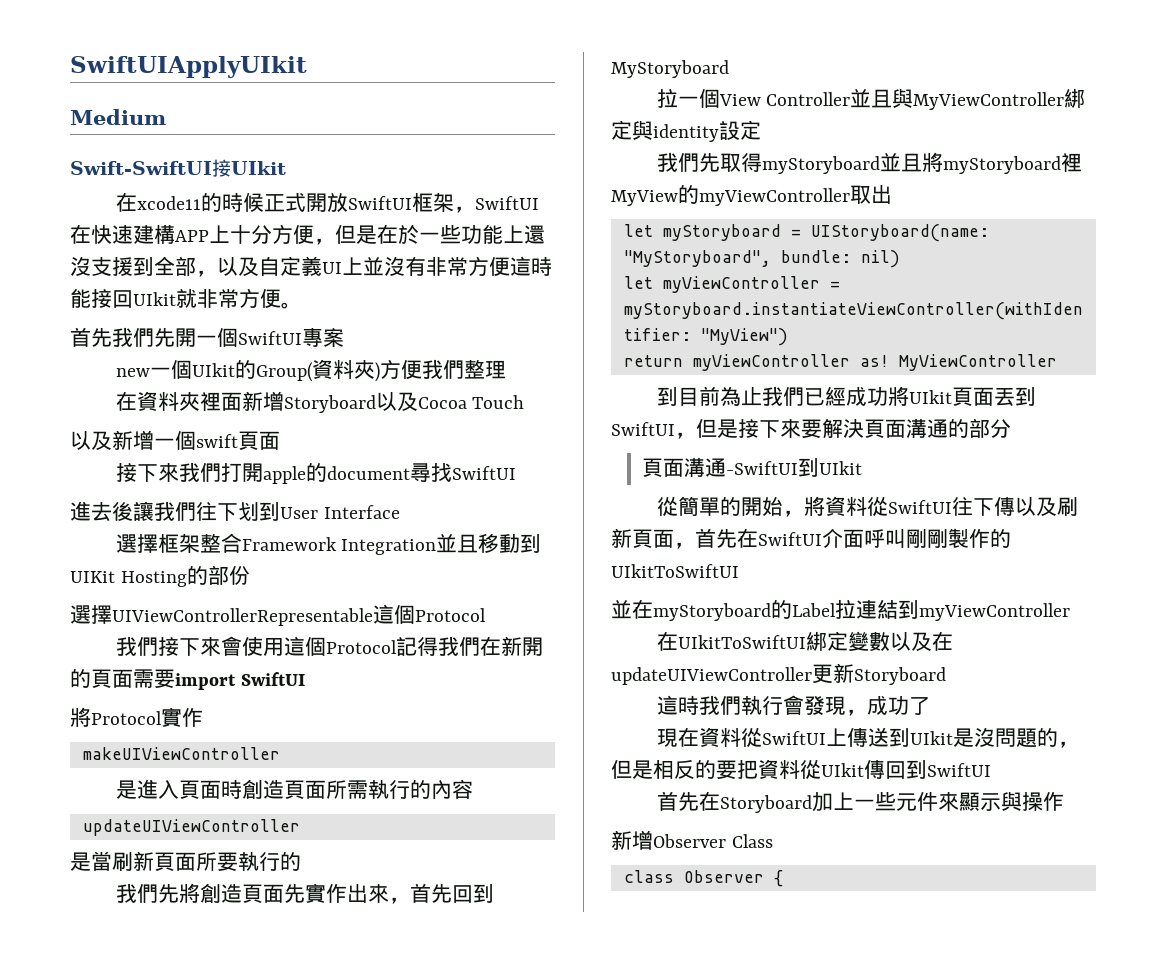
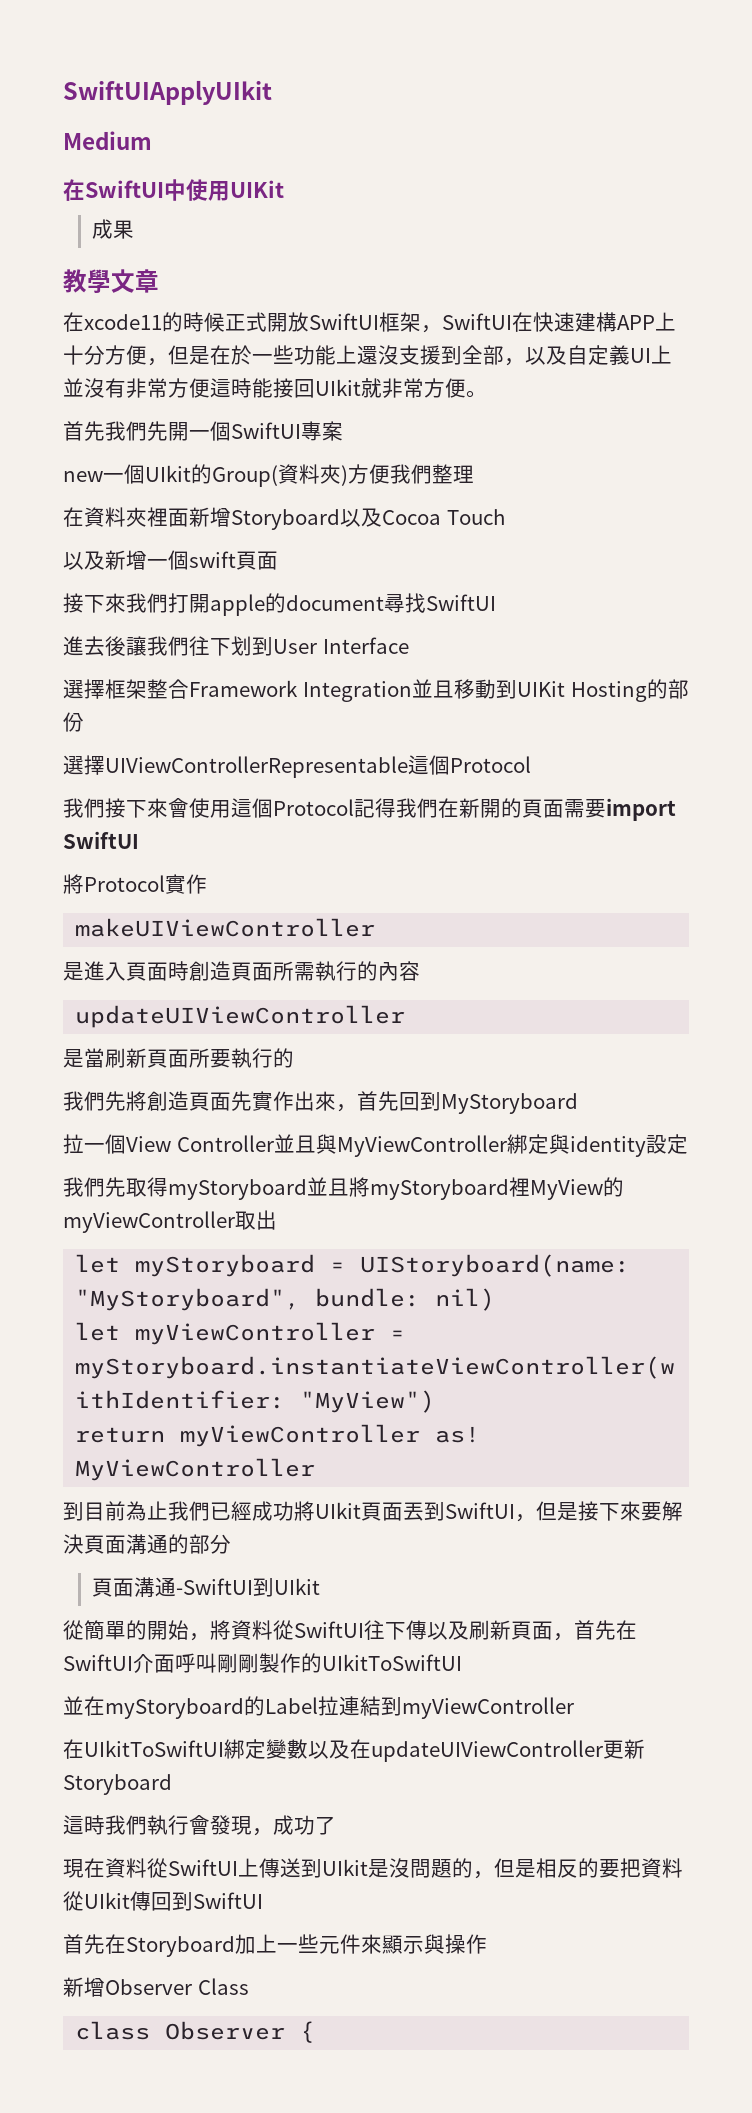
[70,159,286,177] Swift-SwiftUI接UIkit -> [63,179,284,201] [92,219,135,239] [63,269,159,293] 在SwiftUI中使用UIKit // 成果 // 教學文章

